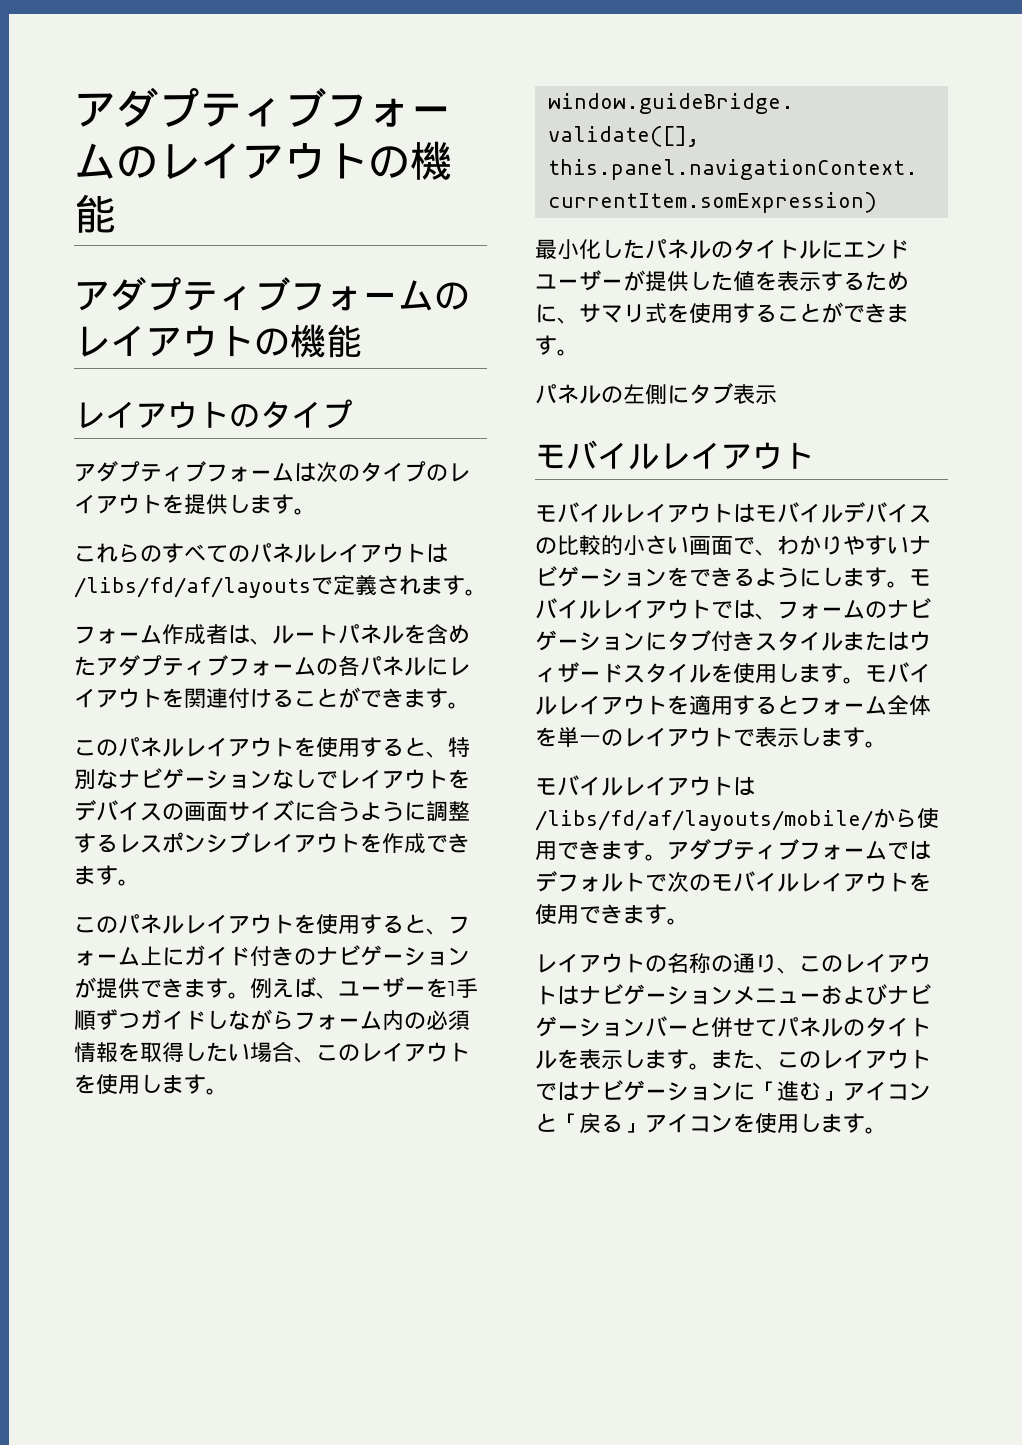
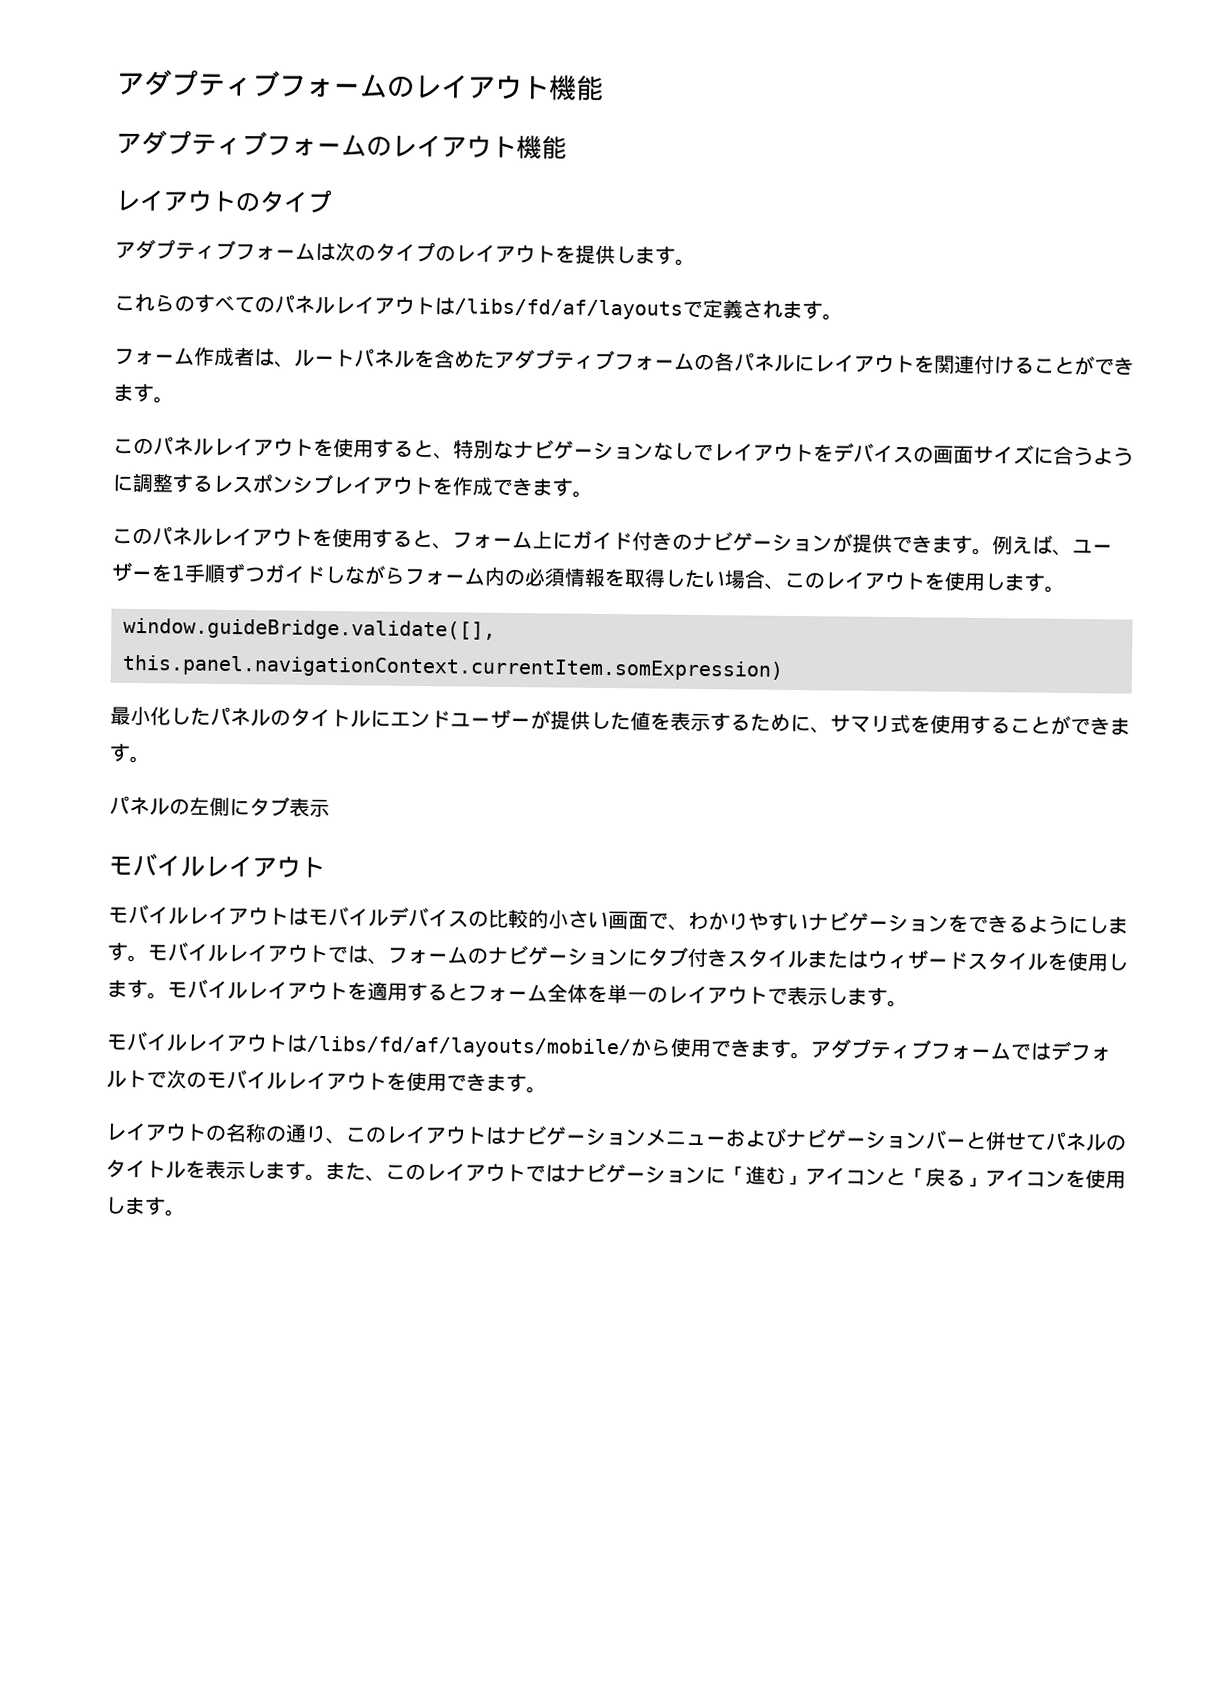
[74,87,452,127] [74,143,410,179] アダプティブフォームのレイアウトの -> [117,69,550,100] アダプティブフォームのレイアウト
[254,328,290,356] の -> (517, 147) none

